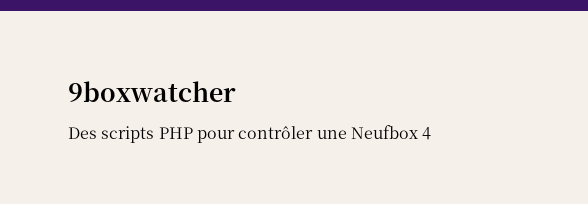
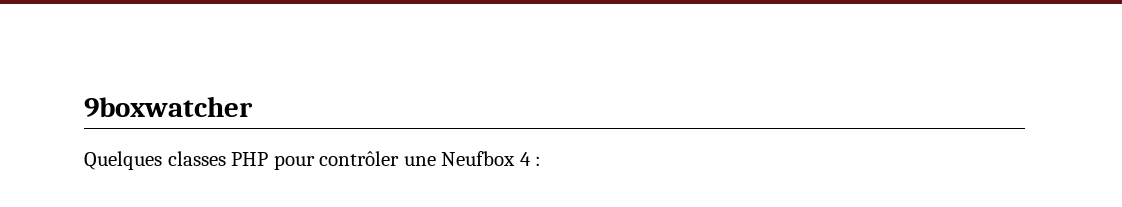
[68,126,155,143] Des scripts -> [84,151,226,170] Quelques classes
(432, 133) none -> [535,156,542,166] :

